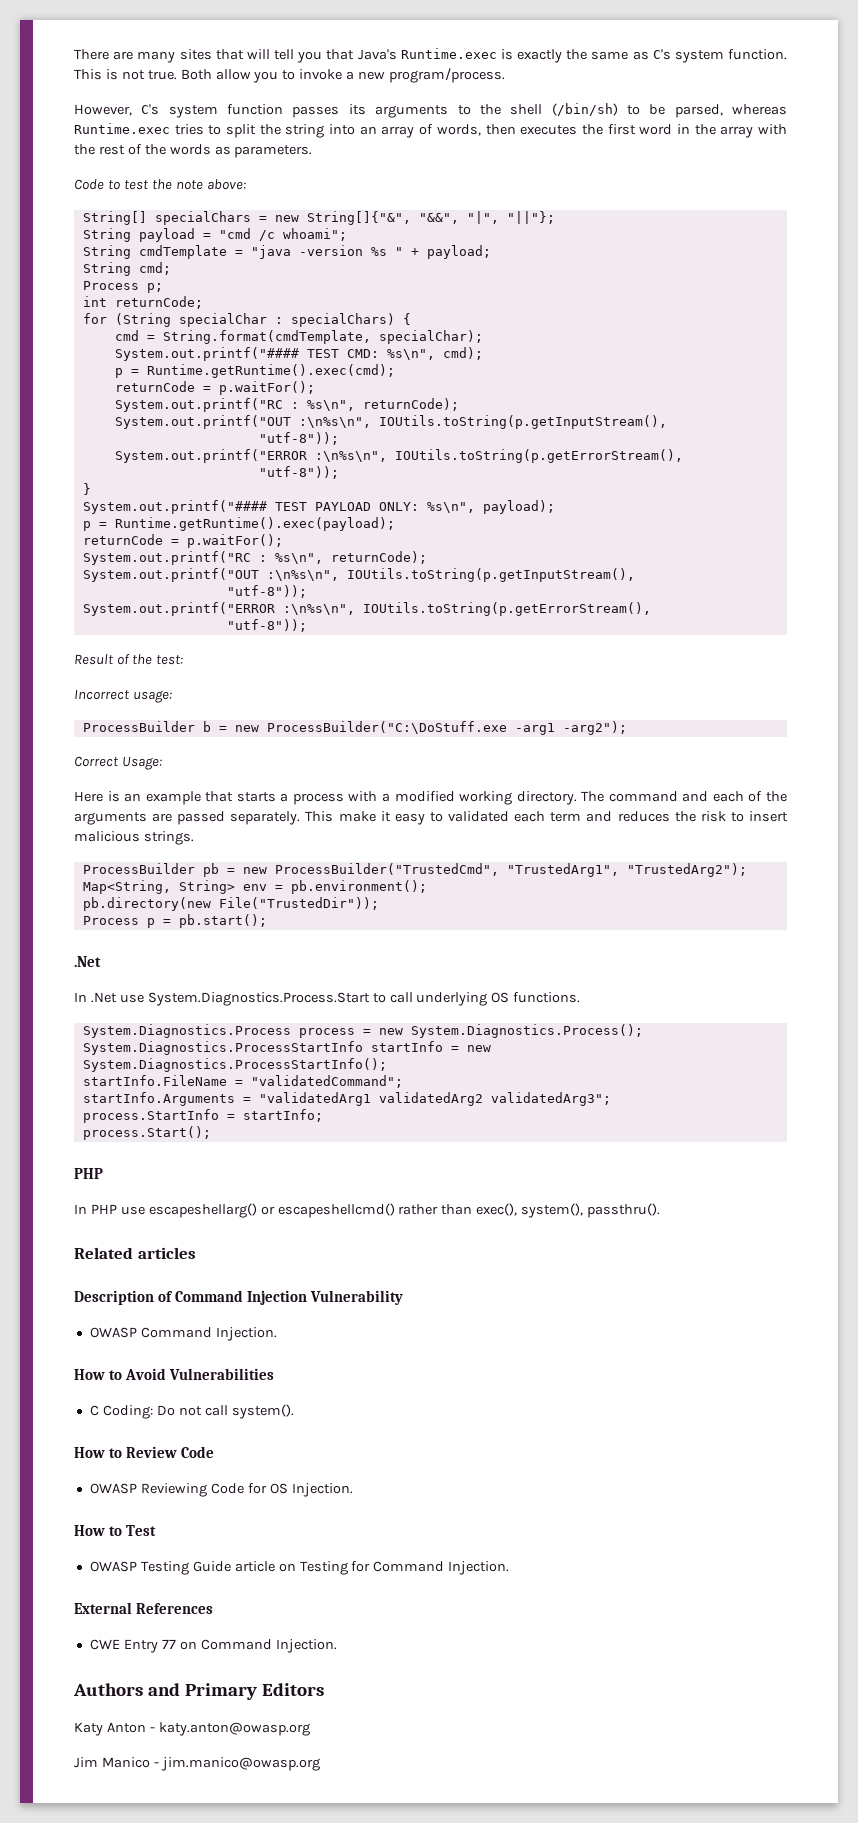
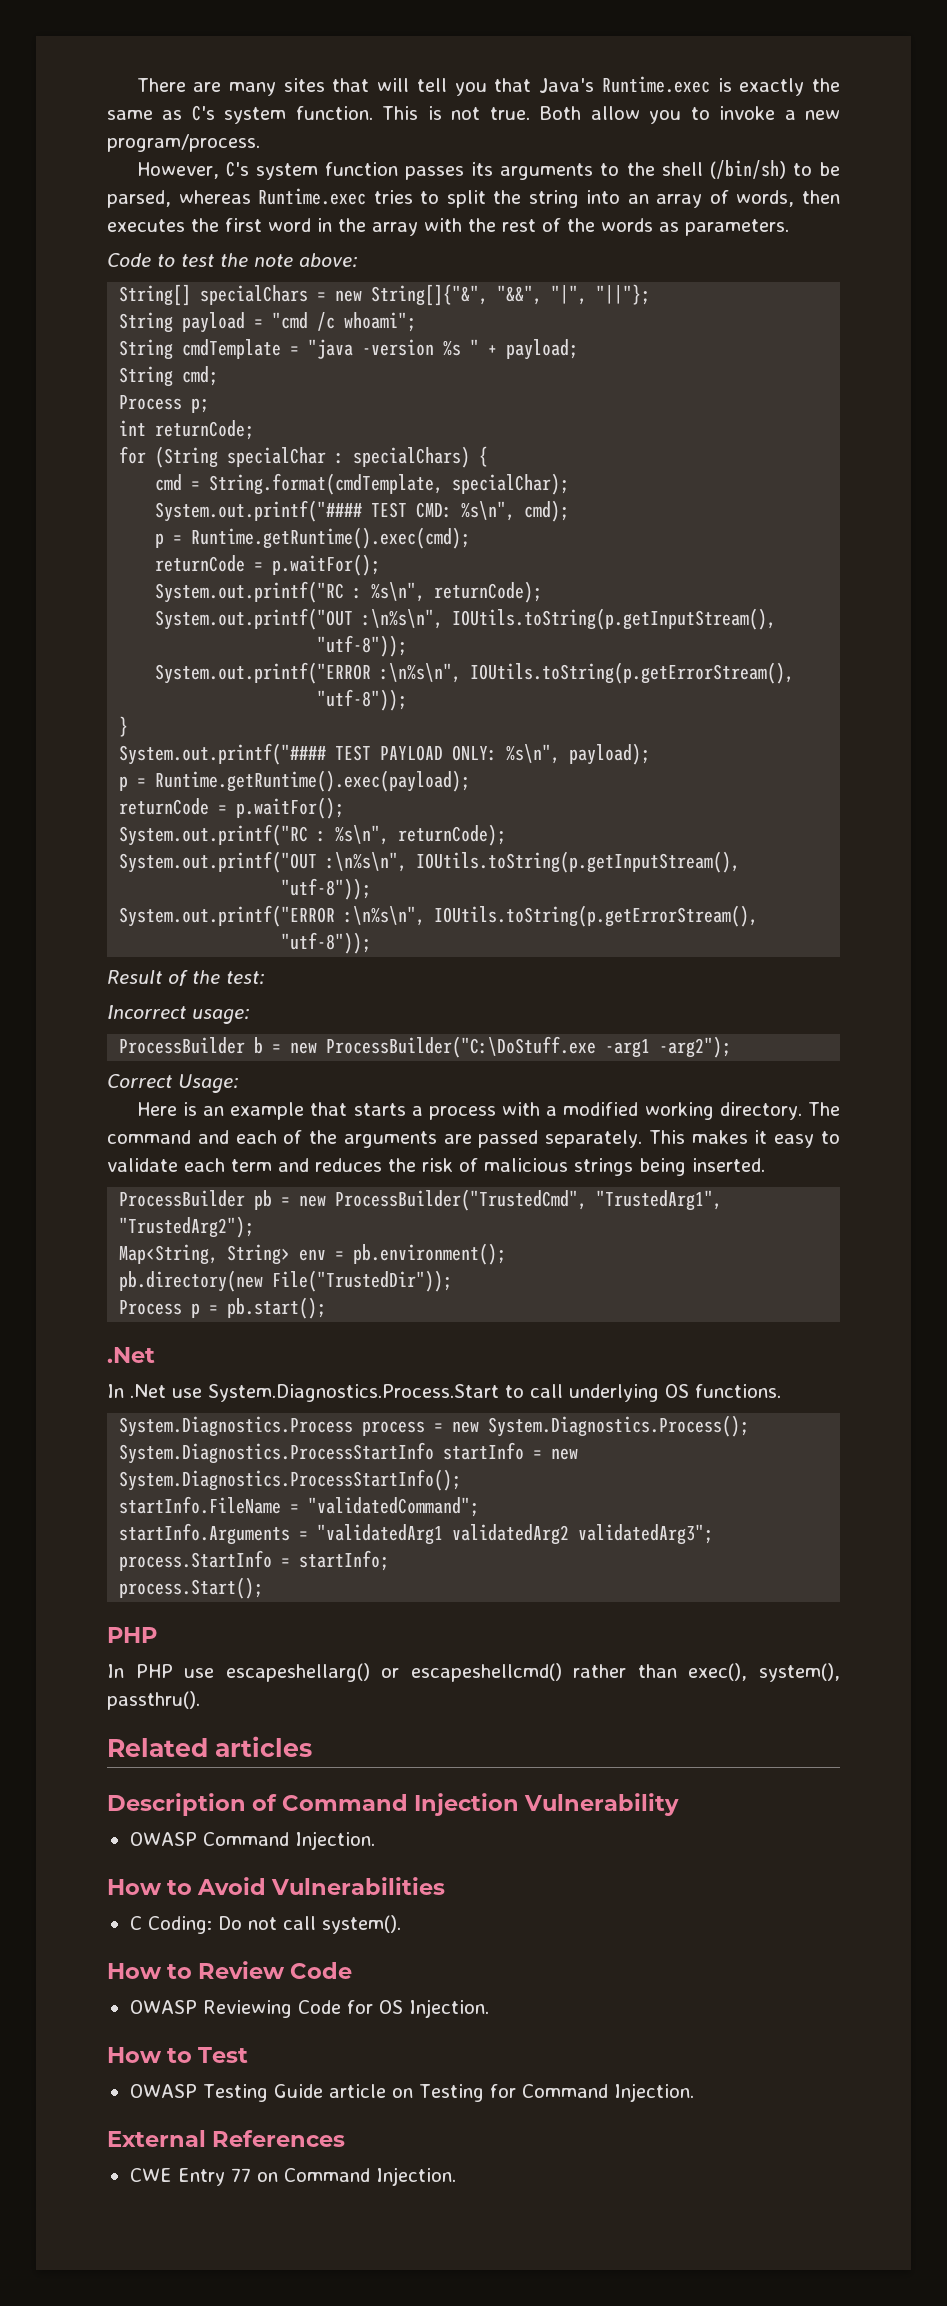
[338,811,376,822] make -> [691,1130,748,1144] makes
[448,811,510,822] validated -> [107,1158,178,1172] validate
[730,811,789,822] [74,831,194,845] to insert malicious strings. -> [459,1158,765,1176] of malicious strings being inserted.
[73,1683,325,1700] [74,1722,310,1736] [74,1757,320,1771] // Authors and Primary Editors // Katy Anton - katy.anton@owasp.org // Jim Manico - jim.manico@owasp.org -> (456, 2176) none

